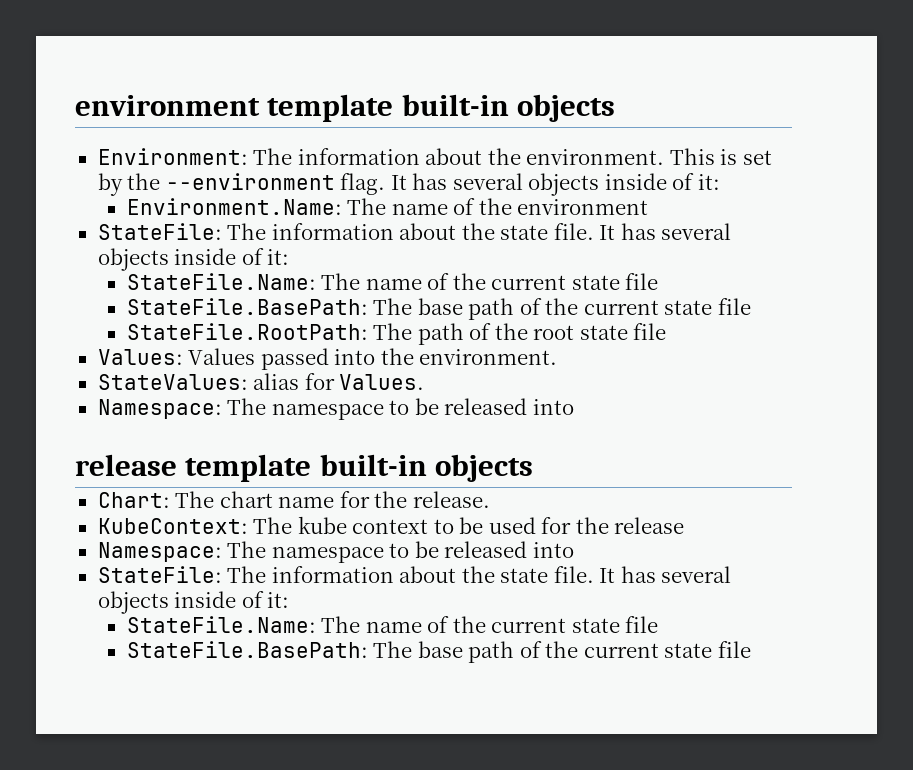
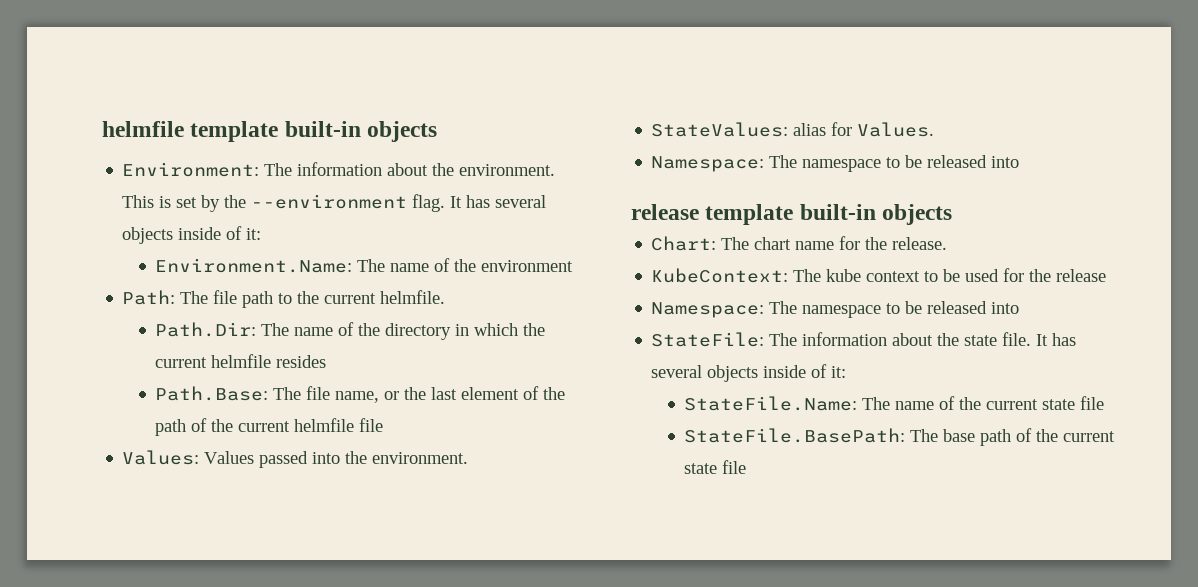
[75,95,260,116] environment -> [102,121,184,137] helmfile
[97,223,732,240] [97,248,290,271] [126,273,659,290] [126,298,752,320] [126,323,628,345] StateFile: The information about the state file. It has several objects inside of it: // StateFile.Name: The name of the current state file // StateFile.BasePath: The base path of the current state file // StateFile.RootPath: The path of the root state -> [122,290,446,308] [155,322,546,340] [155,354,327,368] [155,386,566,403] [155,418,355,436] Path: The file path to the current helmfile. // Path.Dir: The name of the directory in which the current helmfile resides // Path.Base: The file name, or the last element of the path of the current helmfile

